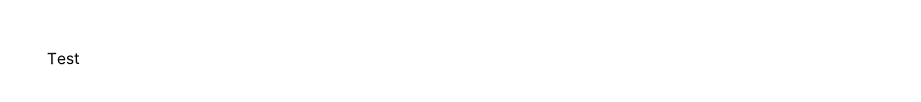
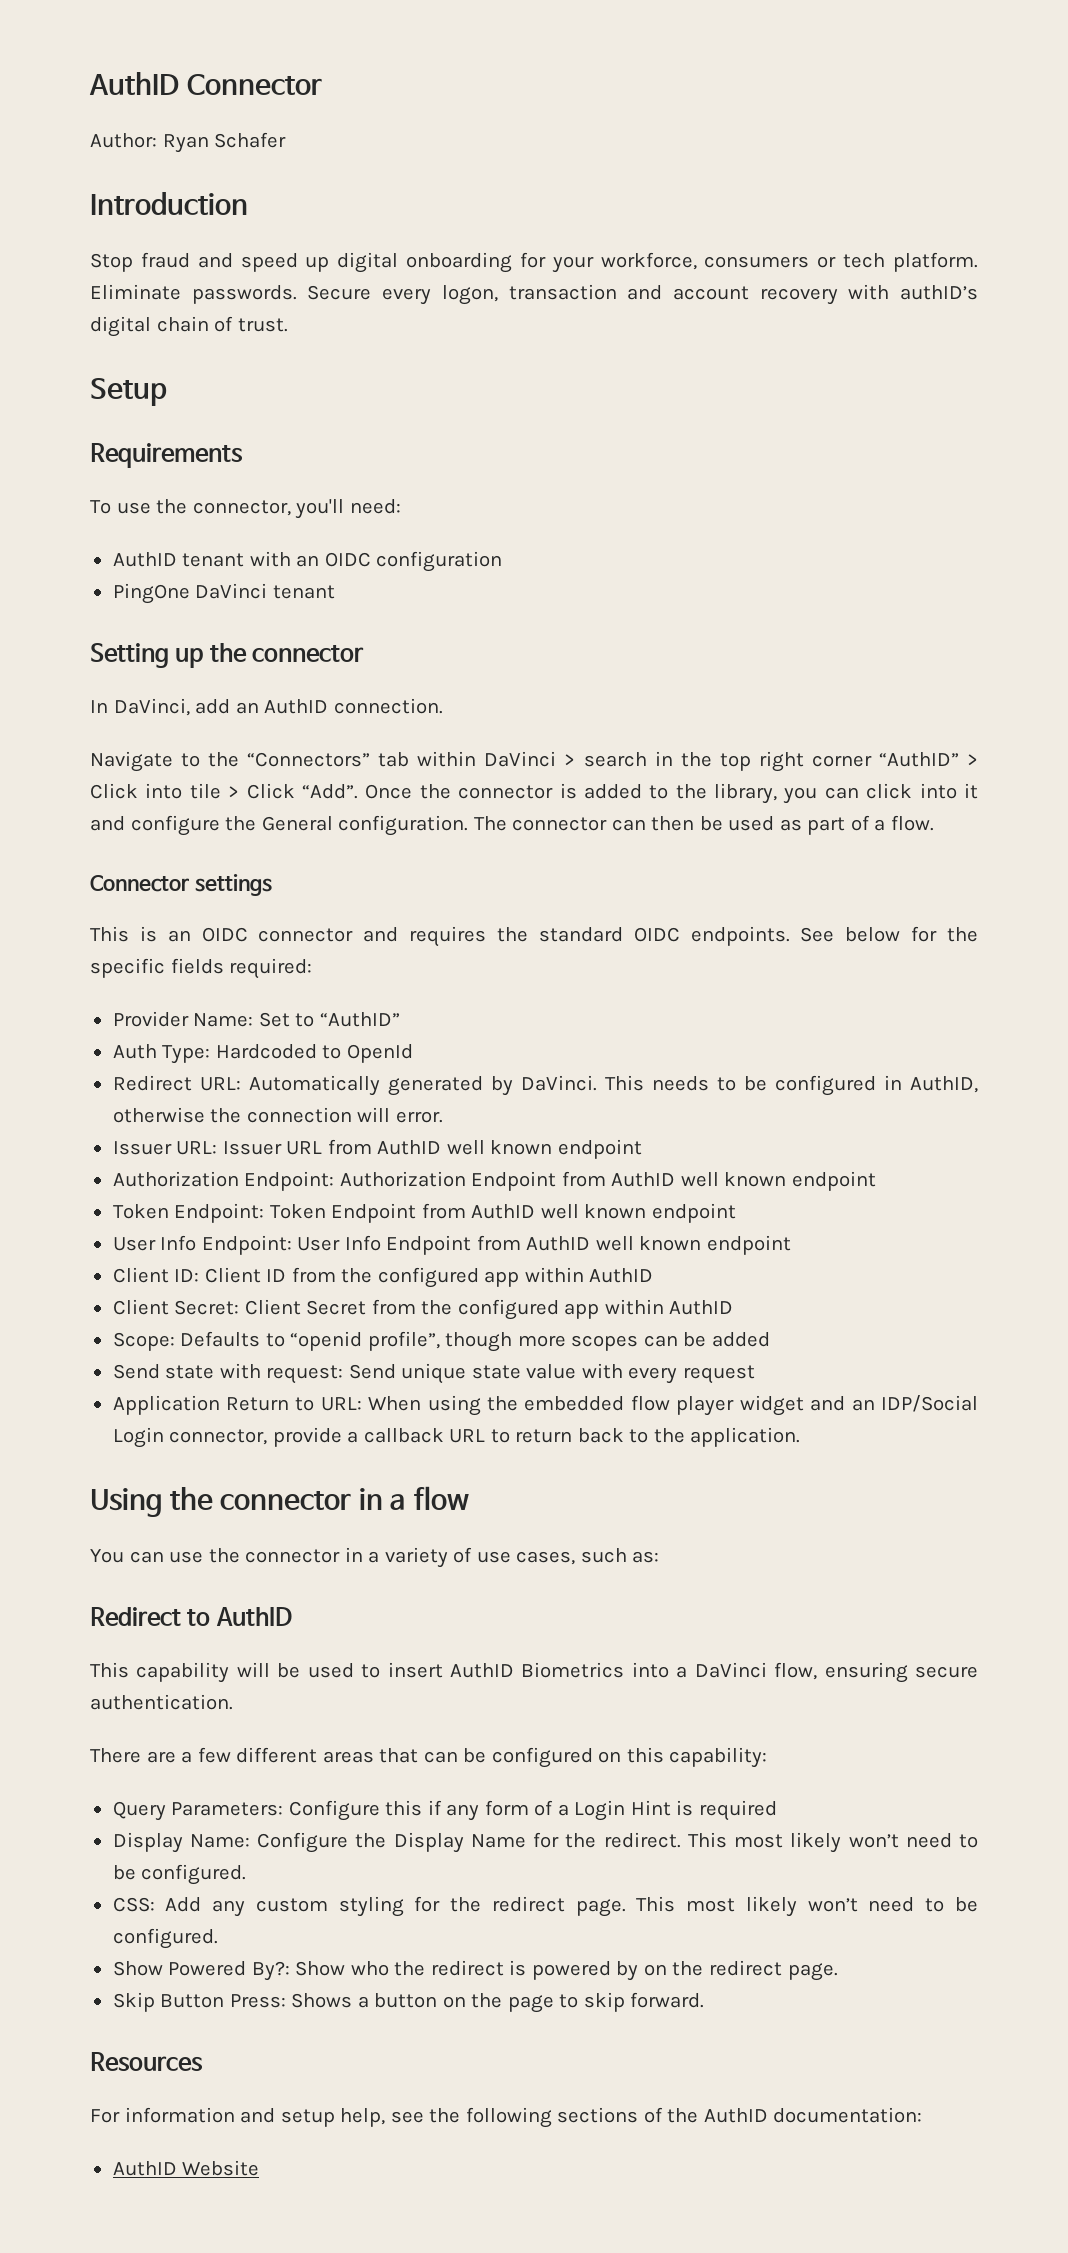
[46,51,80,66] Test -> [89,72,322,95] [90,132,287,153] [90,192,248,215] [90,252,978,273] [90,284,979,305] [90,316,288,337] [90,378,167,406] [90,443,243,468] [90,499,401,519] [112,551,503,572] [112,583,335,604] [90,643,365,668] [90,698,443,716] [90,751,979,772] [90,783,979,804] [90,815,935,836] [90,874,272,896] [90,926,979,947] [90,958,313,979] [112,1011,400,1027] [112,1044,413,1064] [112,1075,979,1096] [112,1107,443,1123] [112,1139,642,1159] [112,1171,876,1191] [112,1203,736,1223] [112,1235,791,1255] [112,1267,654,1288] [112,1299,734,1320] [112,1331,770,1352] [112,1363,755,1384] [112,1395,979,1416] [112,1427,801,1448] [90,1486,469,1517] [90,1547,660,1568] [90,1607,292,1626] [90,1662,979,1683] [90,1694,233,1710] [90,1747,768,1768] [112,1800,777,1821] [112,1832,979,1853] [112,1864,247,1885] [112,1896,978,1917] [112,1928,218,1949] [112,1960,838,1981] [112,1992,705,2013] [90,2052,203,2072] [90,2107,923,2128] [112,2160,260,2176] AuthID Connector // Author: Ryan Schafer // Introduction // Stop fraud and speed up digital onboarding for your workforce, consumers or tech platform. Eliminate passwords. Secure every logon, transaction and account recovery with authID’s digital chain of trust. // Setup // Requirements // To use the connector, you'll need: // AuthID tenant with an OIDC configuration // PingOne DaVinci tenant // Setting up the connector // In DaVinci, add an AuthID connection. // Navigate to the “Connectors” tab within DaVinci > search in the top right corner “AuthID” > Click into tile > Click “Add”. Once the connector is added to the library, you can click into it and configure the General configuration. The connector can then be used as part of a flow. // Connector settings // This is an OIDC connector and requires the standard OIDC endpoints. See below for the specific fields required: // Provider Name: Set to “AuthID” // Auth Type: Hardcoded to OpenId // Redirect URL: Automatically generated by DaVinci. This needs to be configured in AuthID, otherwise the connection will error. // Issuer URL: Issuer URL from AuthID well known endpoint // Authorization Endpoint: Authorization Endpoint from AuthID well known endpoint // Token Endpoint: Token Endpoint from AuthID well known endpoint // User Info Endpoint: User Info Endpoint from AuthID well known endpoint // Client ID: Client ID from the configured app within AuthID // Client Secret: Client Secret from the configured app within AuthID // Scope: Defaults to “openid profile”, though more scopes can be added // Send state with request: Send unique state value with every request // Application Return to URL: When using the embedded flow player widget and an IDP/Social Login connector, provide a callback URL to return back to the application. // Using the connector in a flow // You can use the connector in a variety of use cases, such as: // Redirect to AuthID // This capability will be used to insert AuthID Biometrics into a DaVinci flow, ensuring secure authentication. // There are a few different areas that can be configured on this capability: // Query Parameters: Configure this if any form of a Login Hint is required // Display Name: Configure the Display Name for the redirect. This most likely won’t need to be configured. // CSS: Add any custom styling for the redirect page. This most likely won’t need to be configured. // Show Powered By?: Show who the redirect is powered by on the redirect page. // Skip Button Press: Shows a button on the page to skip forward. // Resources // For information and setup help, see the following sections of the AuthID documentation: // AuthID Website

